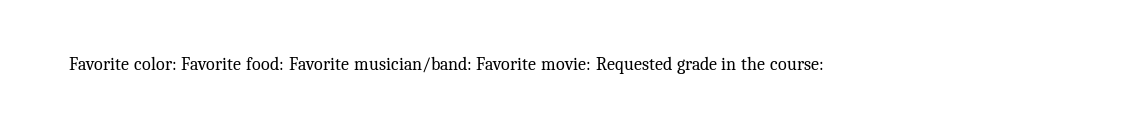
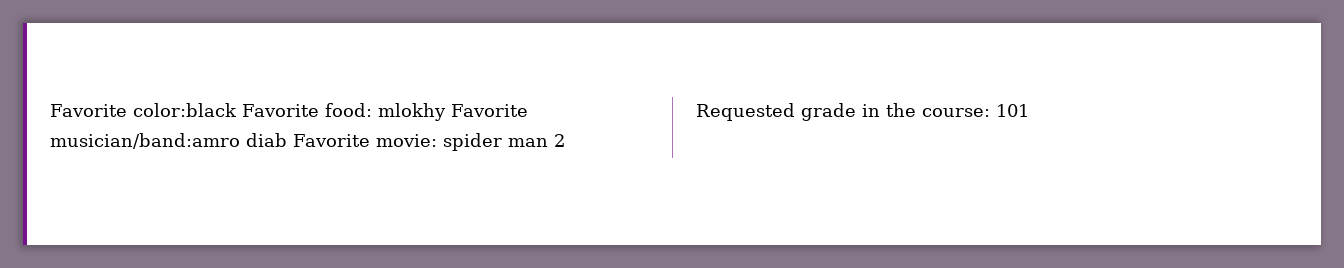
[69,56,177,70] Favorite color: -> [50,103,237,117] Favorite color:black
[288,56,592,73] Favorite musician/band: Favorite movie: -> [377,103,528,121] [50,133,565,151] mlokhy Favorite musician/band:amro diab Favorite movie: spider man 2
(824, 65) none -> [996,104,1029,117] 101

